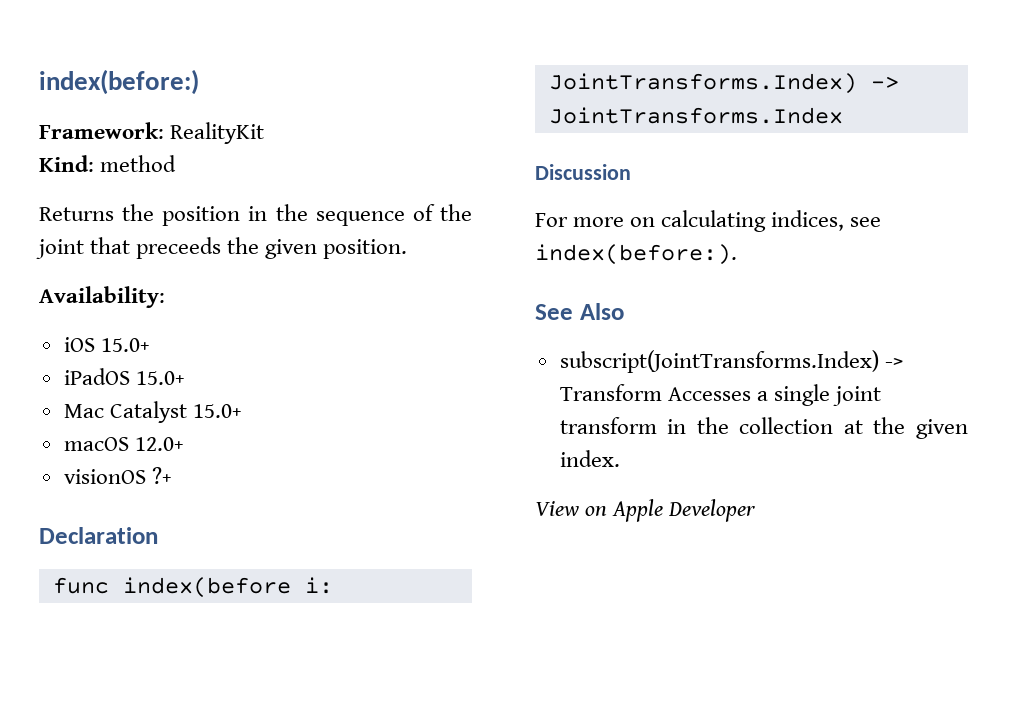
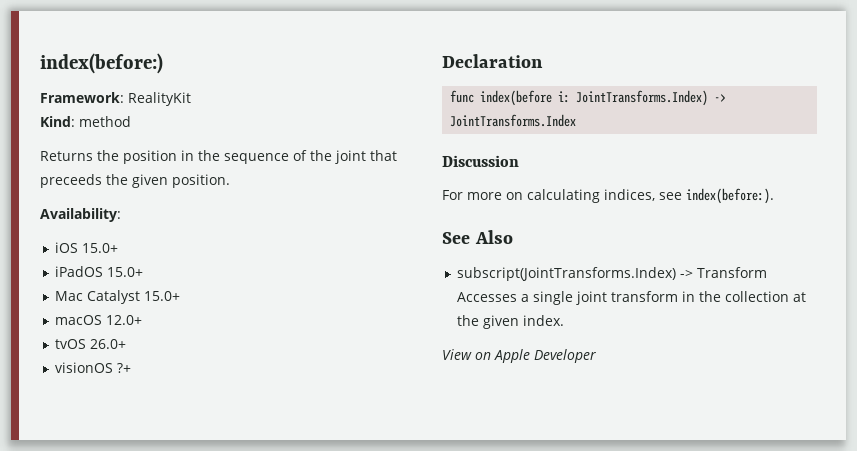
(184, 444) none -> [55,339,127,349] // tvOS 26.0+

